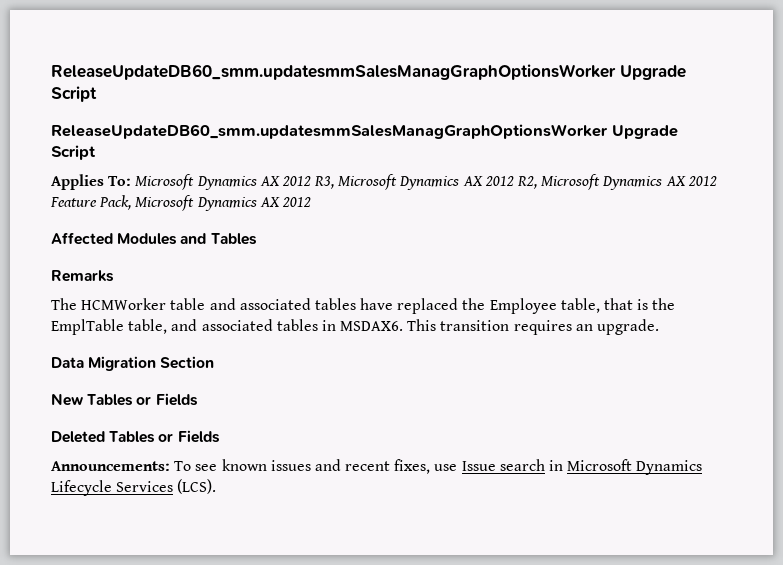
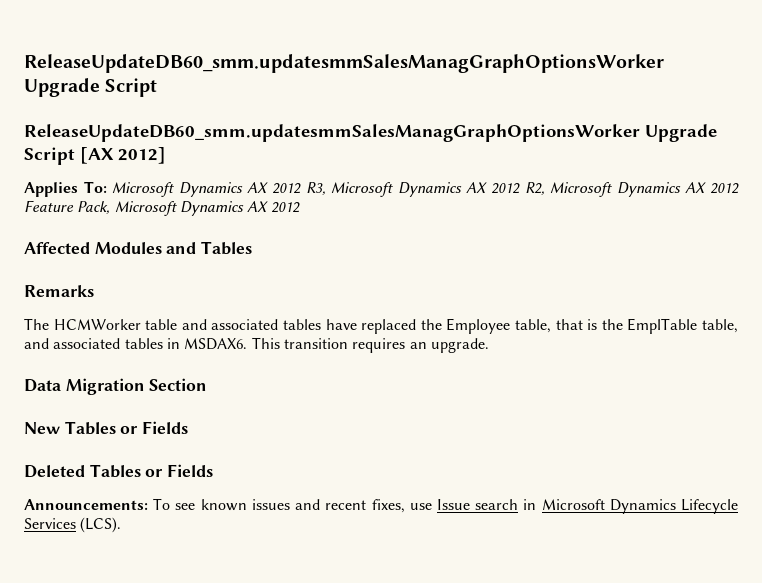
(96, 152) none -> [80,147,166,164] [AX 2012]

